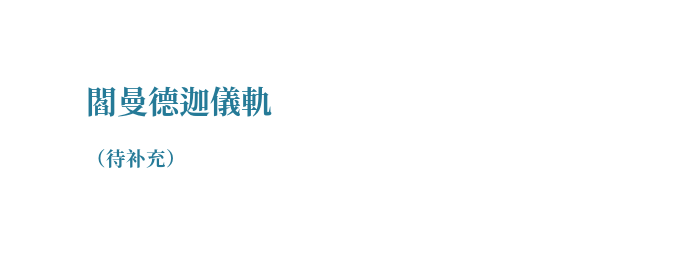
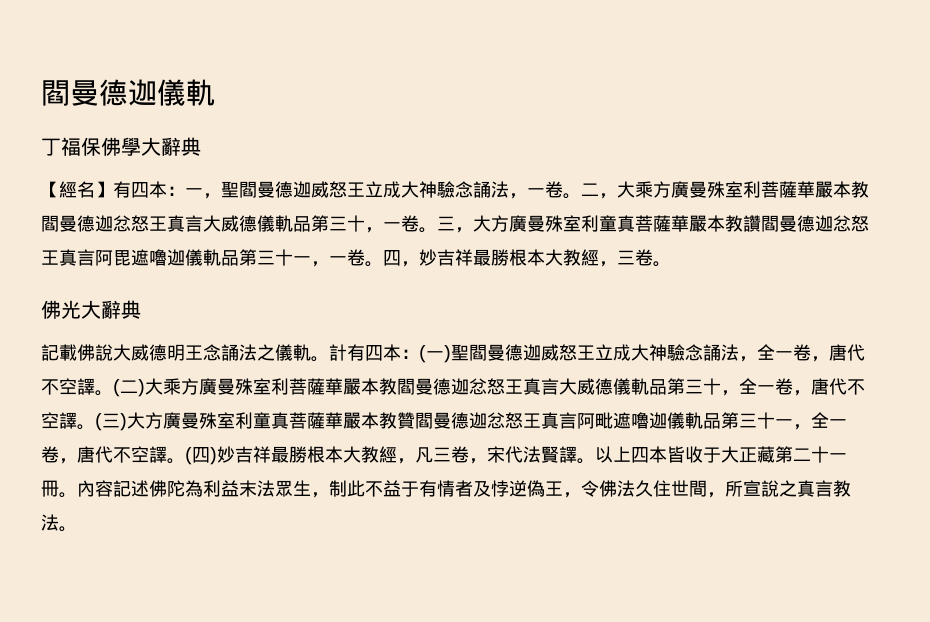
[86,149,186,168] （待补充） -> [41,137,201,156] [41,181,869,199] [41,215,869,233] [41,249,671,267] [41,300,141,319] [41,344,865,363] [41,378,865,397] [41,412,847,431] [41,446,847,465] [41,480,851,498] [41,514,77,532] 丁福保佛學大辭典 // 【經名】有四本：一，聖閻曼德迦威怒王立成大神驗念誦法，一卷。二，大乘方廣曼殊室利菩薩華嚴本教閻曼德迦忿怒王真言大威德儀軌品第三十，一卷。三，大方廣曼殊室利童真菩薩華嚴本教讚閻曼德迦忿怒王真言阿毘遮嚕迦儀軌品第三十一，一卷。四，妙吉祥最勝根本大教經，三卷。 // 佛光大辭典 // 記載佛說大威德明王念誦法之儀軌。計有四本：(一)聖閻曼德迦威怒王立成大神驗念誦法，全一卷，唐代不空譯。(二)大乘方廣曼殊室利菩薩華嚴本教閻曼德迦忿怒王真言大威德儀軌品第三十，全一卷，唐代不空譯。(三)大方廣曼殊室利童真菩薩華嚴本教贊閻曼德迦忿怒王真言阿毗遮嚕迦儀軌品第三十一，全一卷，唐代不空譯。(四)妙吉祥最勝根本大教經，凡三卷，宋代法賢譯。以上四本皆收于大正藏第二十一冊。內容記述佛陀為利益末法眾生，制此不益于有情者及悖逆偽王，令佛法久住世間，所宣說之真言教法。

